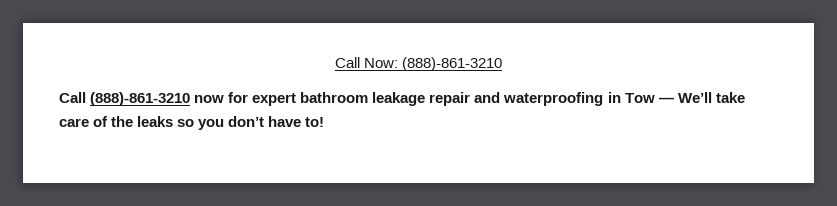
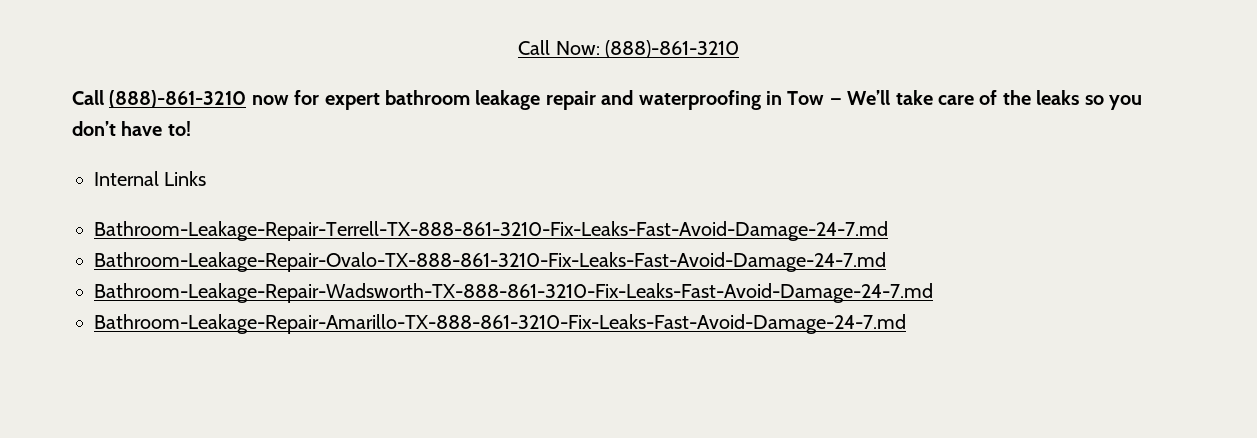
(325, 122) none -> [94,171,207,186] [94,221,888,241] [94,252,886,272] [94,283,933,303] [94,314,906,334] // Internal Links // Bathroom-Leakage-Repair-Terrell-TX-888-861-3210-Fix-Leaks-Fast-Avoid-Damage-24-7.md // Bathroom-Leakage-Repair-Ovalo-TX-888-861-3210-Fix-Leaks-Fast-Avoid-Damage-24-7.md // Bathroom-Leakage-Repair-Wadsworth-TX-888-861-3210-Fix-Leaks-Fast-Avoid-Damage-24-7.md // Bathroom-Leakage-Repair-Amarillo-TX-888-861-3210-Fix-Leaks-Fast-Avoid-Damage-24-7.md

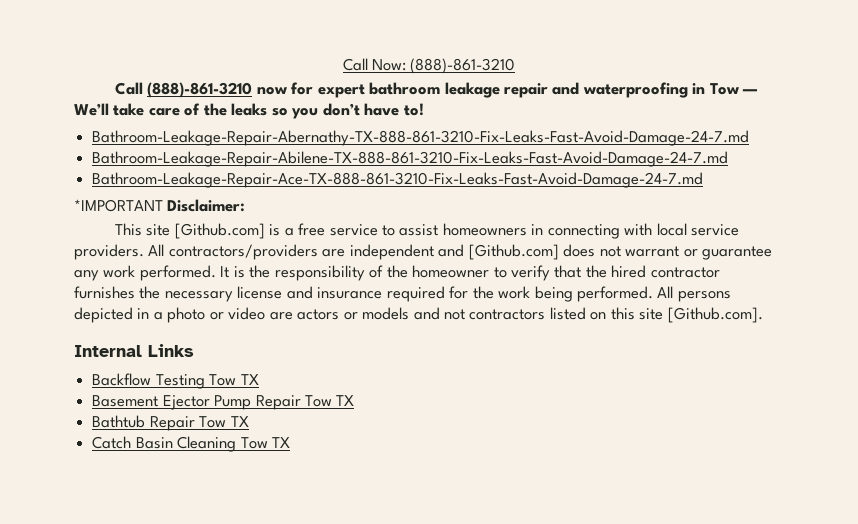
[94,171,207,186] [94,221,888,241] [94,252,886,272] [94,283,933,303] [94,314,906,334] Internal Links // Bathroom-Leakage-Repair-Terrell-TX-888-861-3210-Fix-Leaks-Fast-Avoid-Damage-24-7.md // Bathroom-Leakage-Repair-Ovalo-TX-888-861-3210-Fix-Leaks-Fast-Avoid-Damage-24-7.md // Bathroom-Leakage-Repair-Wadsworth-TX-888-861-3210-Fix-Leaks-Fast-Avoid-Damage-24-7.md // Bathroom-Leakage-Repair-Amarillo-TX-888-861-3210-Fix-Leaks-Fast-Avoid-Damage-24-7.md -> [92,130,750,146] [92,151,729,167] [92,172,704,188] [74,199,246,212] [114,223,740,239] [74,244,773,260] [74,265,720,281] [74,286,731,302] [74,307,763,323] [74,344,194,357] [92,373,259,389] [92,395,355,410] [92,415,249,431] [92,436,290,452] Bathroom-Leakage-Repair-Abernathy-TX-888-861-3210-Fix-Leaks-Fast-Avoid-Damage-24-7.md // Bathroom-Leakage-Repair-Abilene-TX-888-861-3210-Fix-Leaks-Fast-Avoid-Damage-24-7.md // Bathroom-Leakage-Repair-Ace-TX-888-861-3210-Fix-Leaks-Fast-Avoid-Damage-24-7.md // *IMPORTANT Disclaimer: // This site [Github.com] is a free service to assist homeowners in connecting with local service providers. All contractors/providers are independent and [Github.com] does not warrant or guarantee any work performed. It is the responsibility of the homeowner to verify that the hired contractor furnishes the necessary license and insurance required for the work being performed. All persons depicted in a photo or video are actors or models and not contractors listed on this site [Github.com]. // Internal Links // Backflow Testing Tow TX // Basement Ejector Pump Repair Tow TX // Bathtub Repair Tow TX // Catch Basin Cleaning Tow TX

